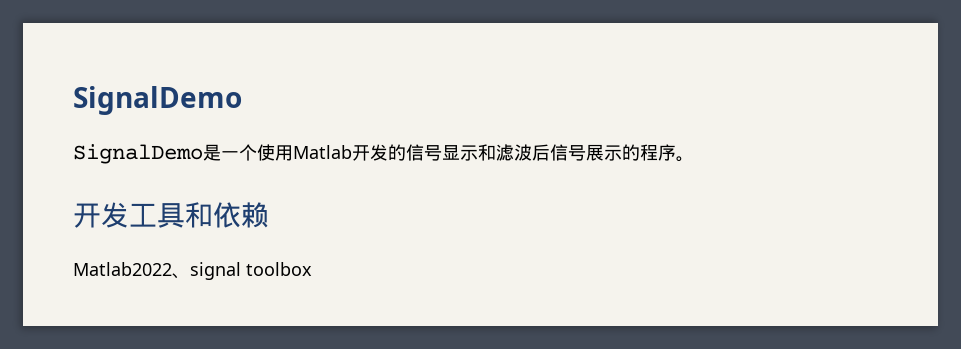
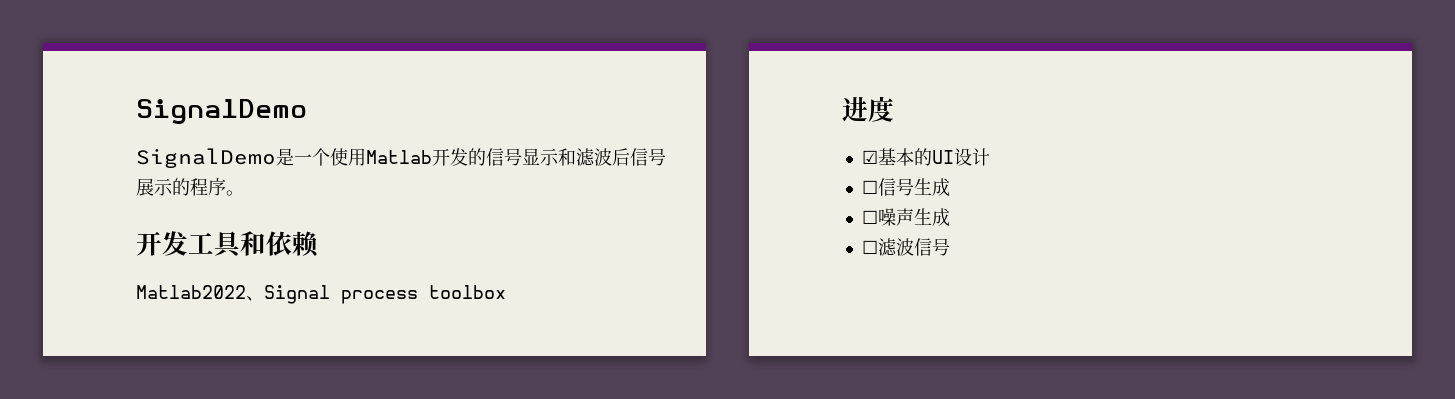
[190,262,241,280] signal -> [264,285,418,304] Signal process
(312, 269) none -> [842,96,894,122] [861,148,990,166] [861,178,950,196] [861,208,950,226] [861,238,950,256] // 进度 // ☑基本的UI设计 // ☐信号生成 // ☐噪声生成 // ☐滤波信号

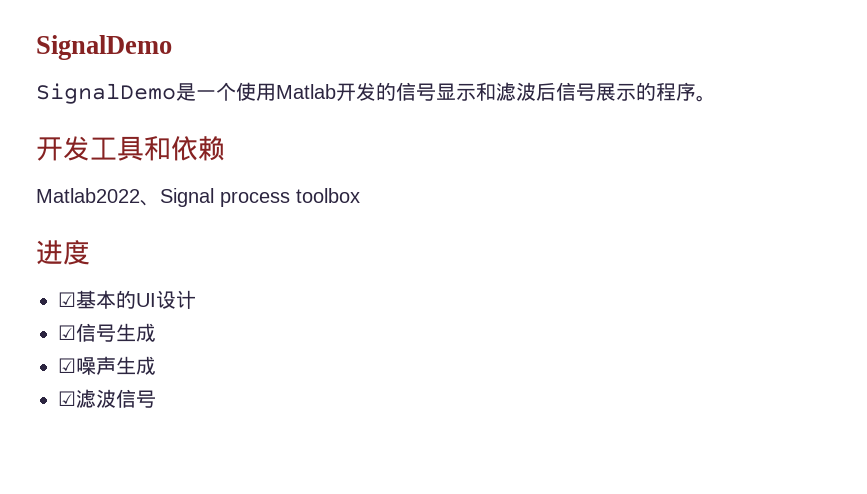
[861,180,878,194] ☐ -> [58,325,76,340] ☑
[861,210,878,224] ☐ -> [58,358,76,373] ☑
[861,240,878,254] ☐ -> [58,391,76,406] ☑

